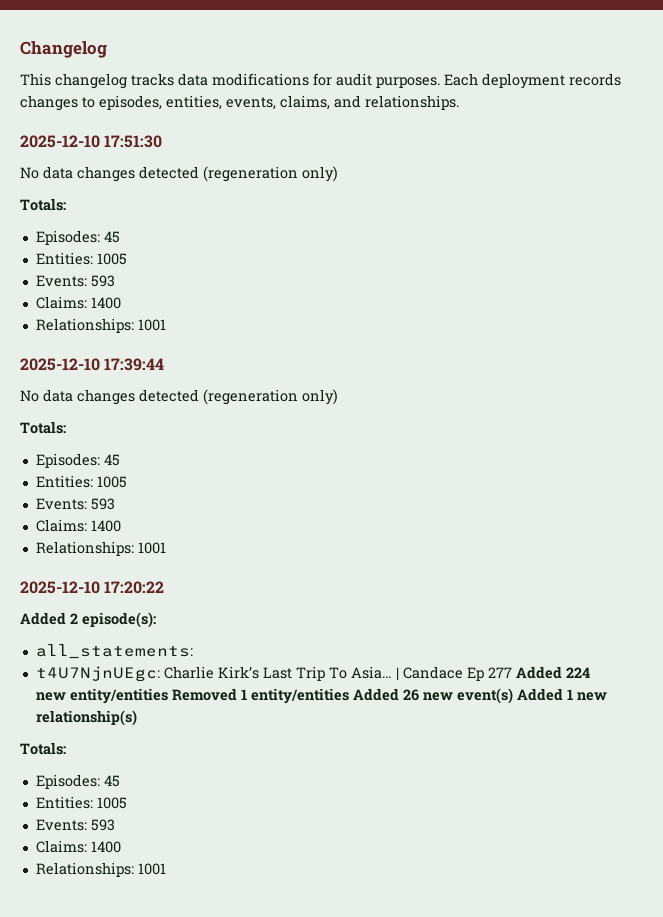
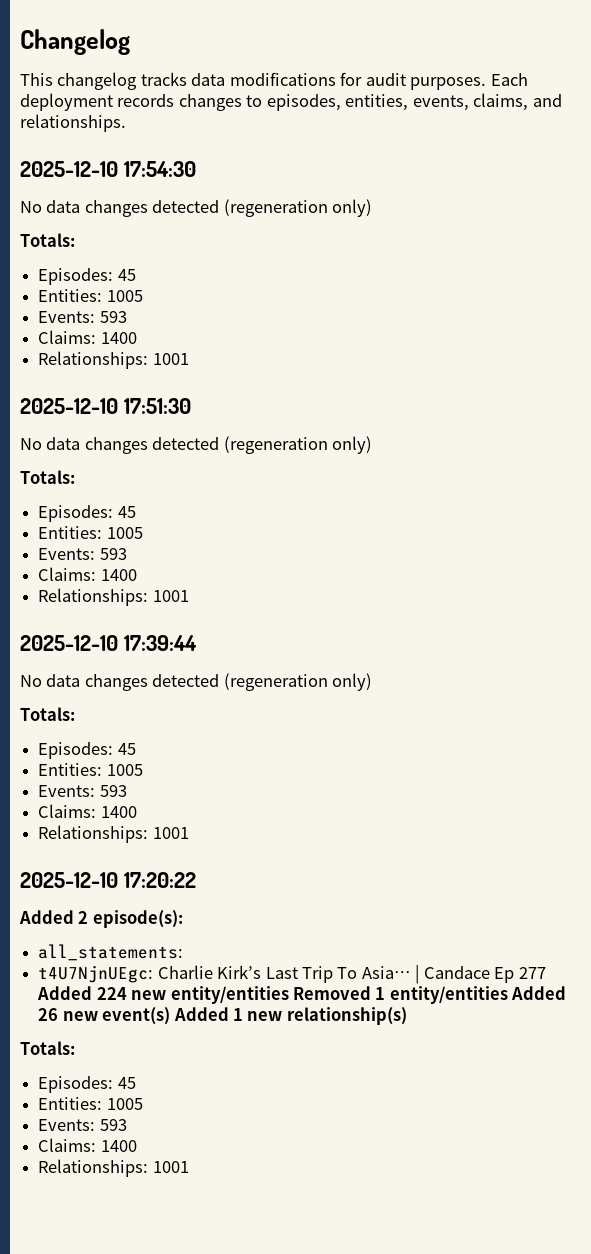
(459, 102) none -> [20,161,196,177] [20,199,373,217] [20,233,75,247] [38,268,136,285] [38,289,143,302] [38,311,127,323] [38,330,137,344] [38,351,189,369] // 2025-12-10 17:54:30 // No data changes detected (regeneration only) // Totals: // Episodes: 45 // Entities: 1005 // Events: 593 // Claims: 1400 // Relationships: 1001

